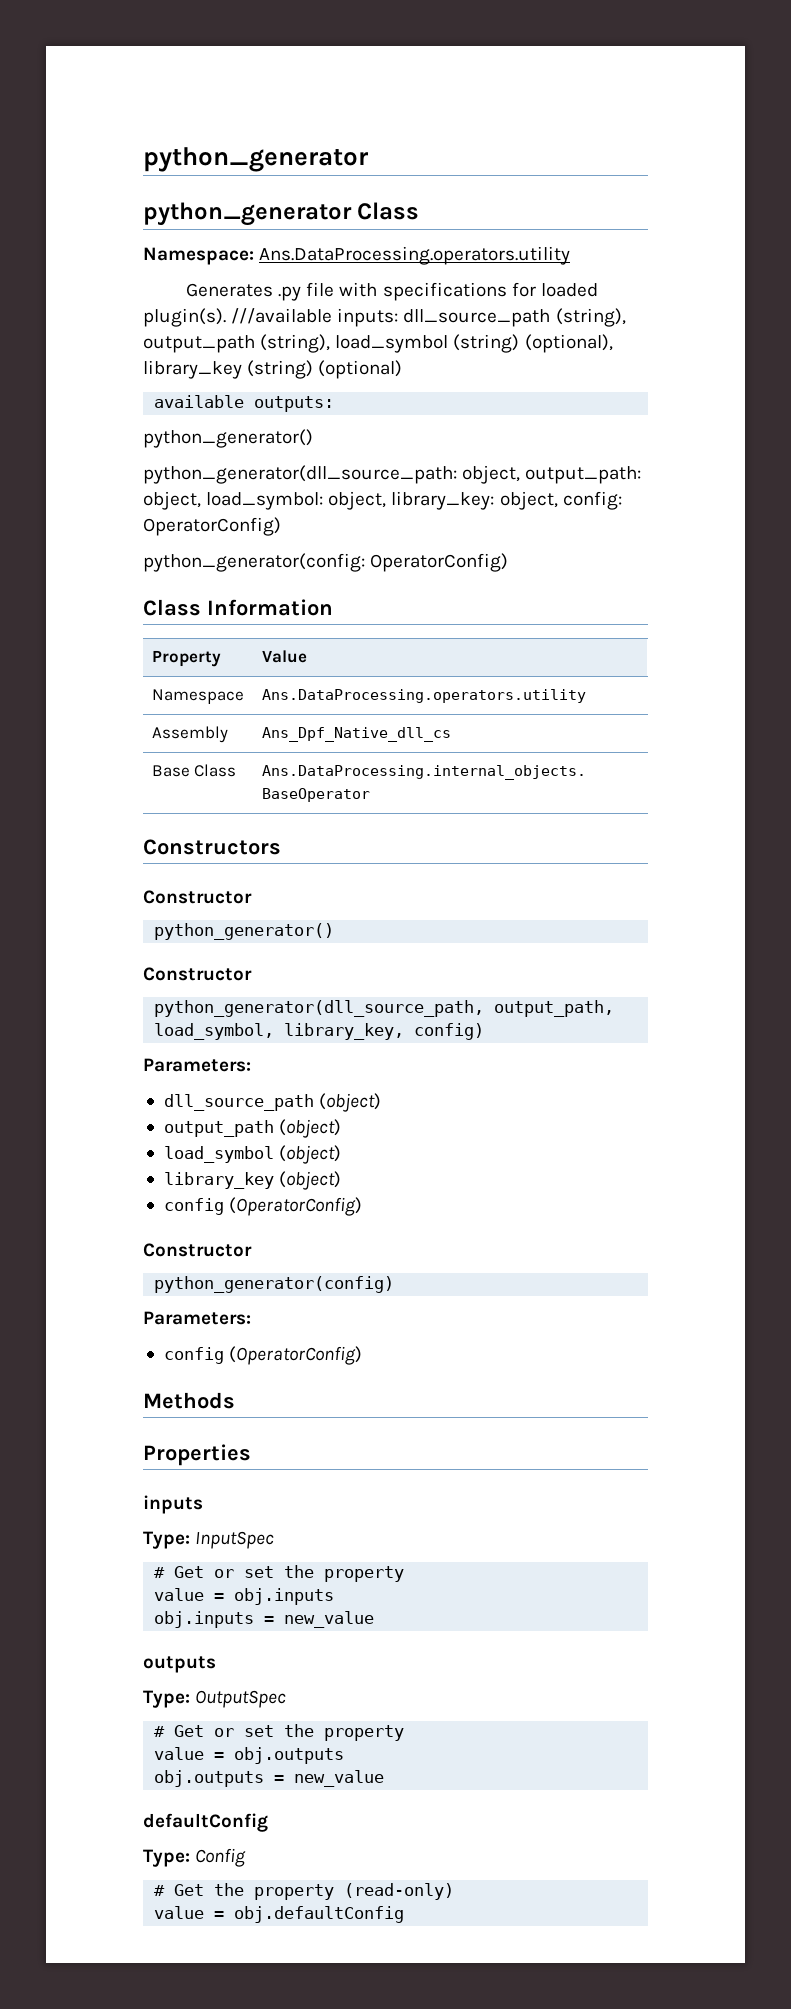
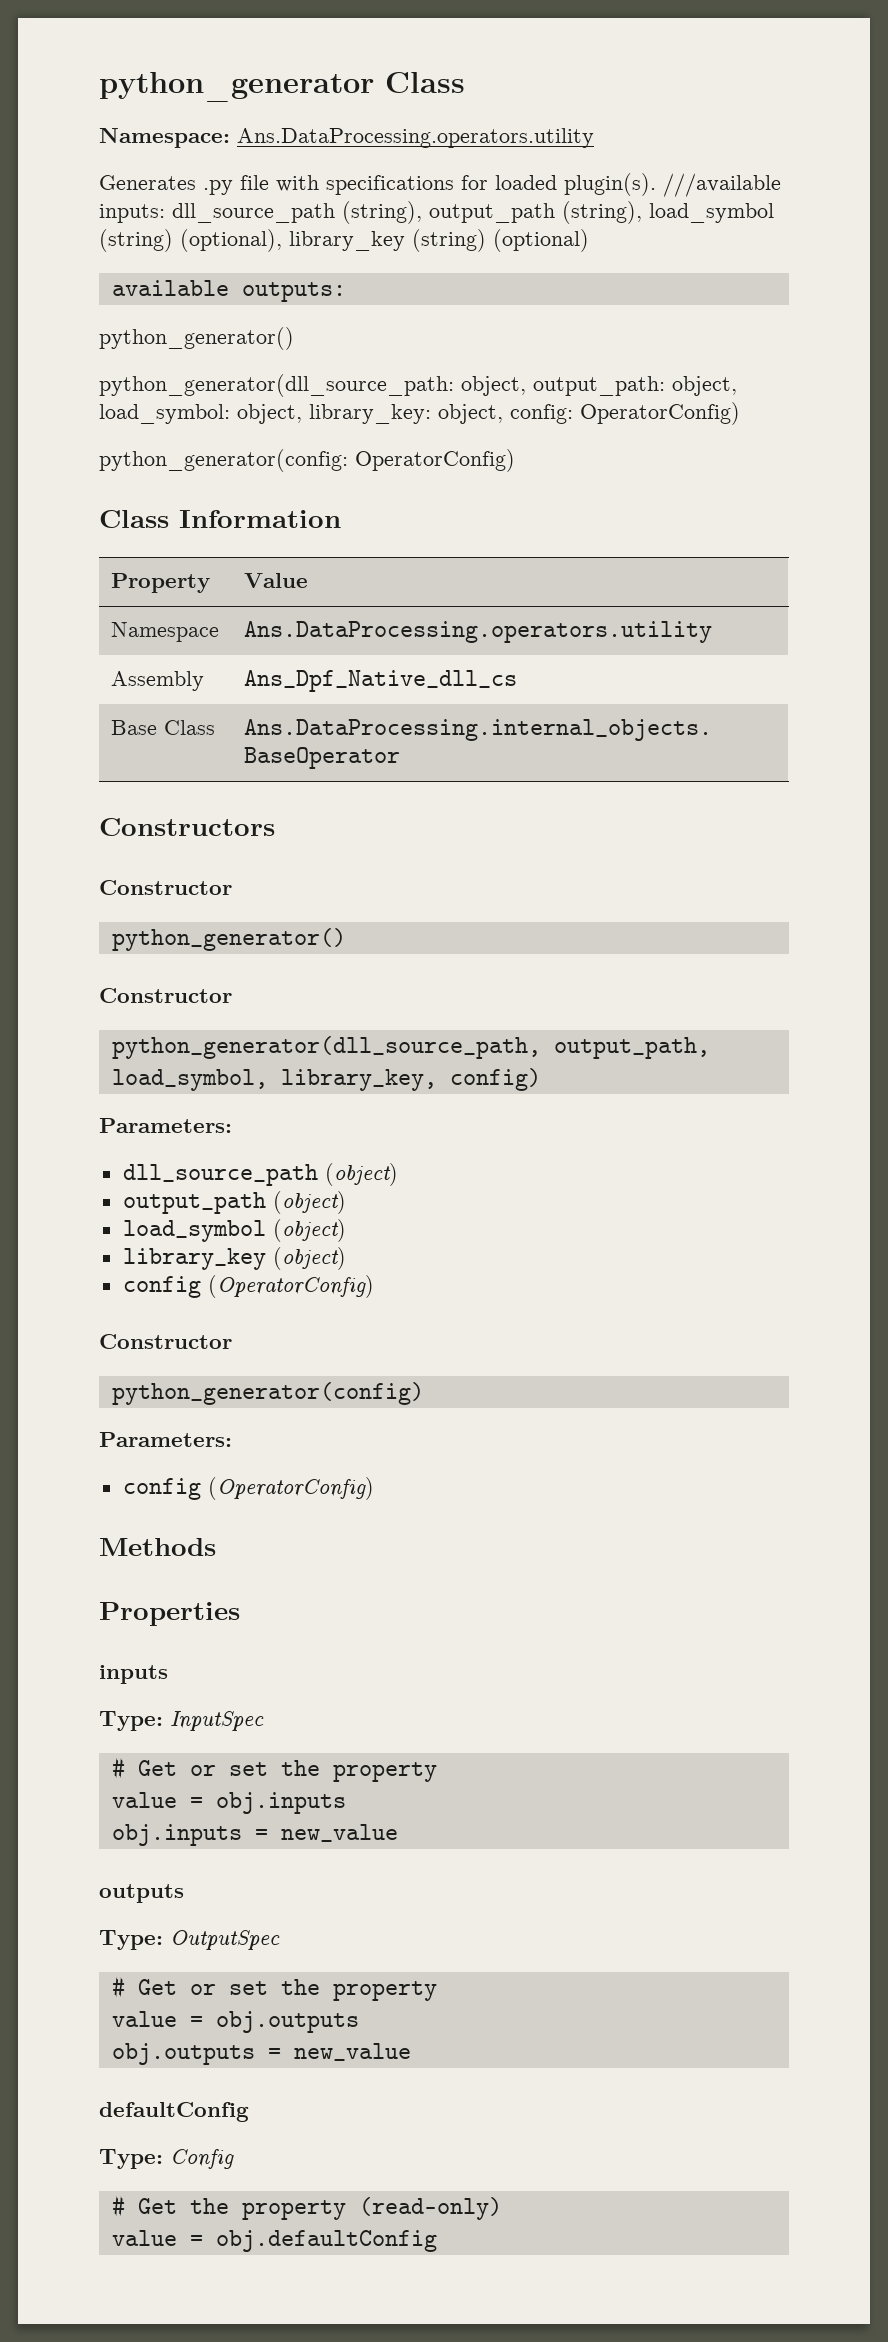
[143,147,369,172] [143,202,352,226] python_generator // python_generator -> [99,72,374,102] python_generator

